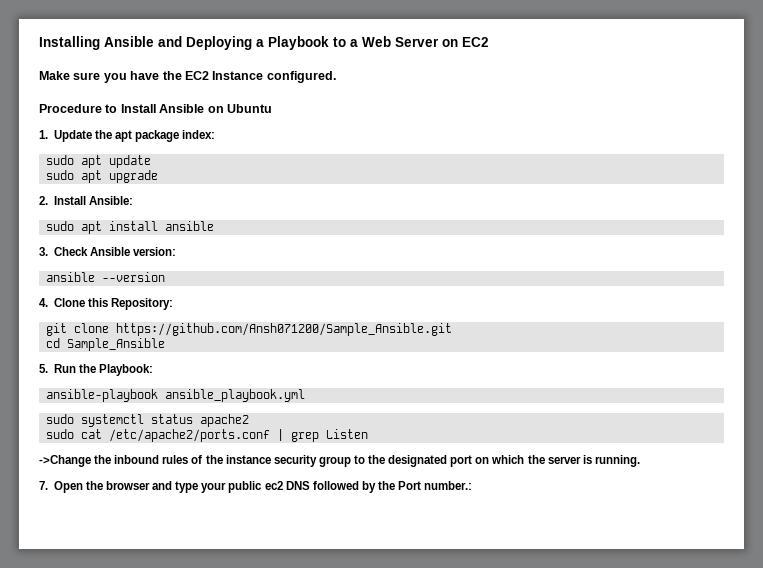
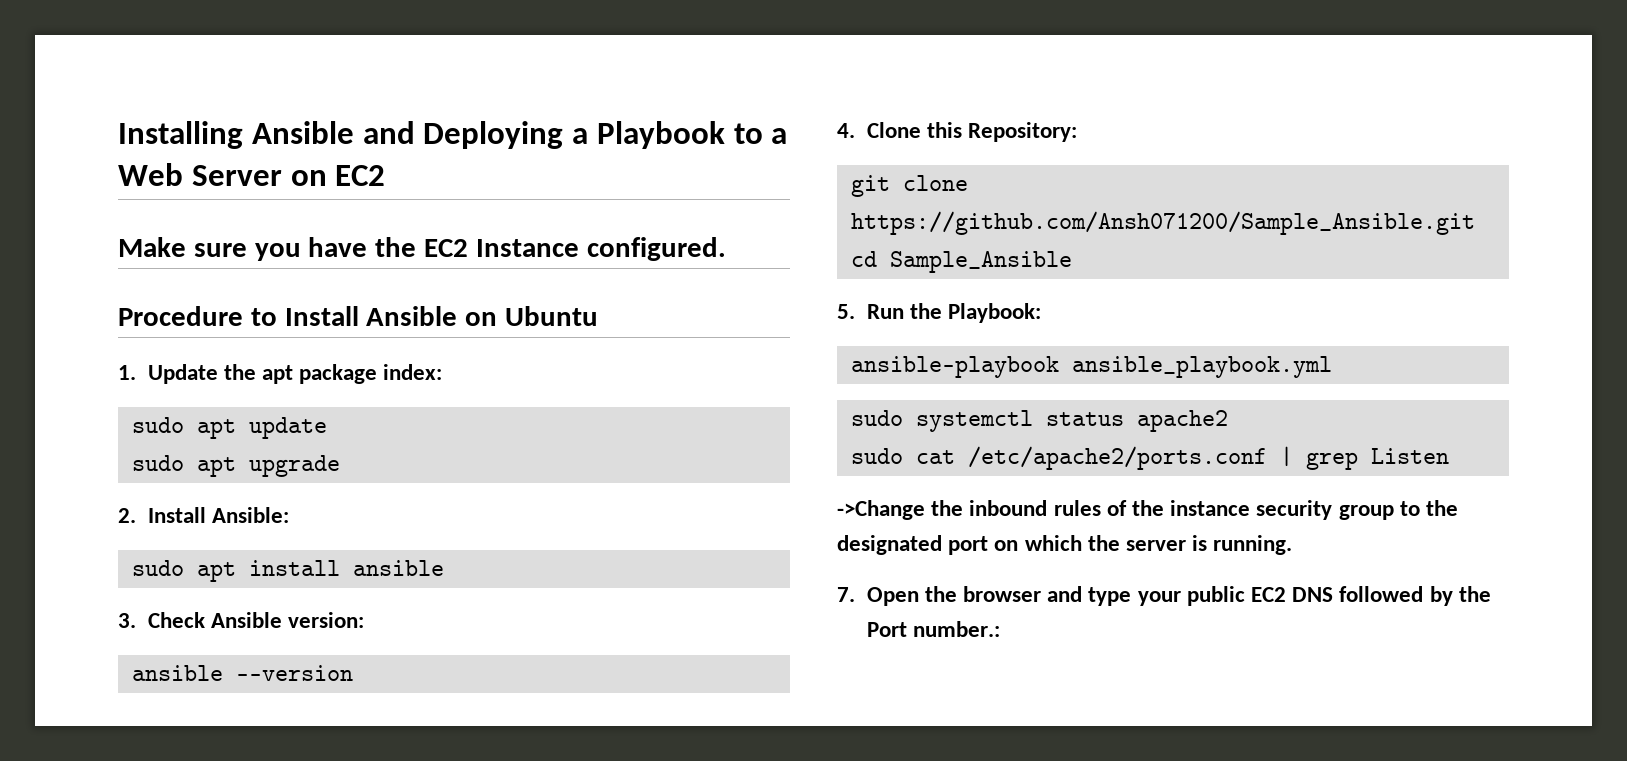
[264,481,283,490] ec2 -> [1250,587,1286,602] EC2

